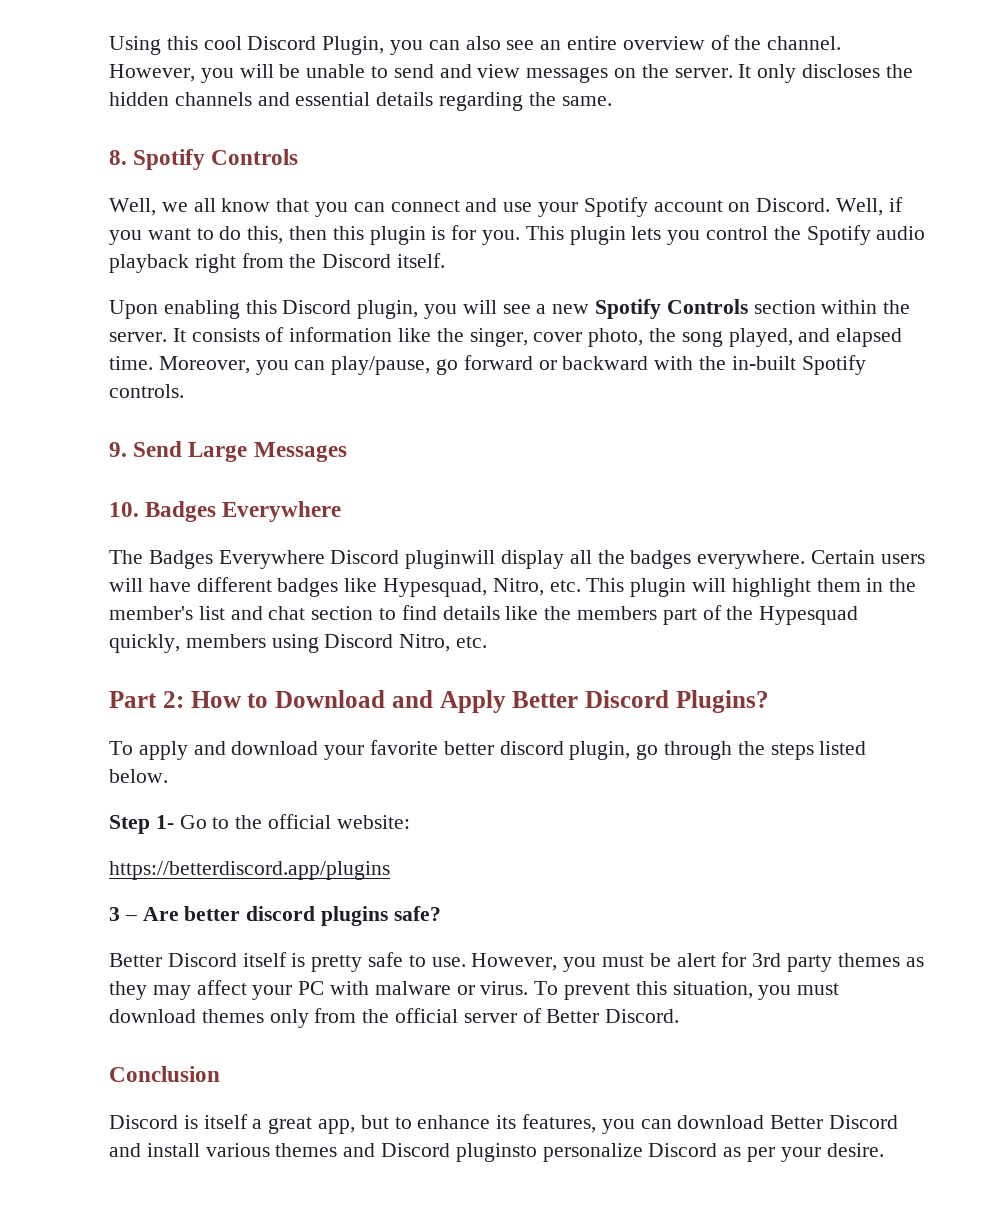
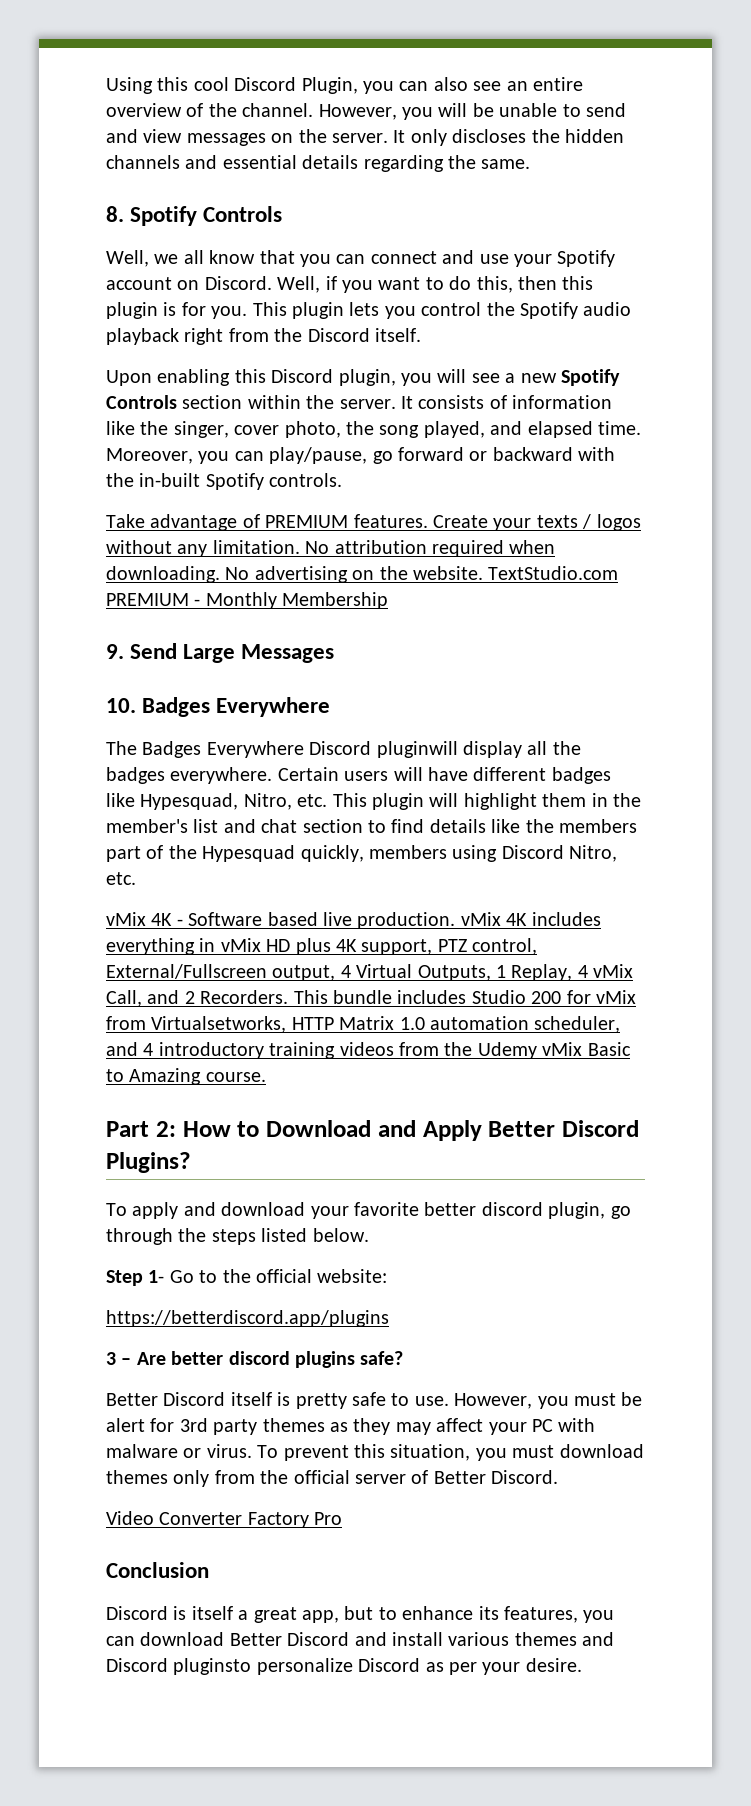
(184, 391) none -> [106,514,641,531] [106,540,556,557] [106,566,619,583] [106,592,389,609] // Take advantage of PREMIUM features. Create your texts / logos without any limitation. No attribution required when downloading. No advertising on the website. TextStudio.com PREMIUM - Monthly Membership
(488, 642) none -> [106,912,601,929] [106,938,538,955] [106,964,634,981] [106,990,636,1007] [106,1016,621,1033] [106,1042,631,1059] [106,1068,266,1085] // vMix 4K - Software based live production. vMix 4K includes everything in vMix HD plus 4K support, PTZ control, External/Fullscreen output, 4 Virtual Outputs, 1 Replay, 4 vMix Call, and 2 Recorders. This bundle includes Studio 200 for vMix from Virtualsetworks, HTTP Matrix 1.0 automation scheduler, and 4 introductory training videos from the Udemy vMix Basic to Amazing course.
(680, 1016) none -> [106,1511,343,1528] // Video Converter Factory Pro

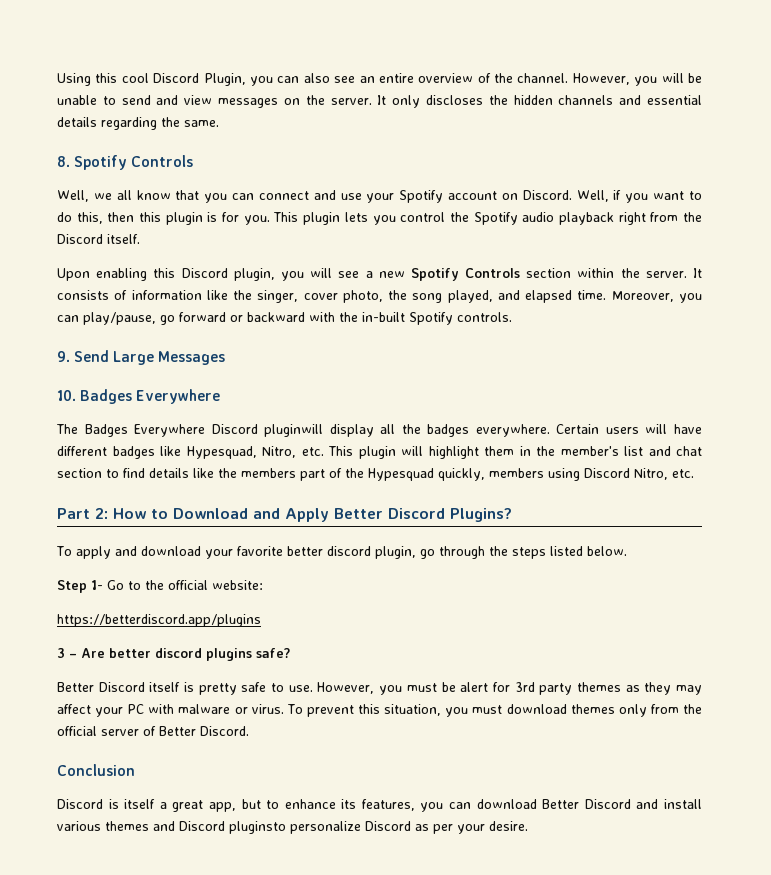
[106,514,641,531] [106,540,556,557] [106,566,619,583] [106,592,389,609] // Take advantage of PREMIUM features. Create your texts / logos without any limitation. No attribution required when downloading. No advertising on the website. TextStudio.com PREMIUM - Monthly Membership -> (512, 317) none
[106,912,601,929] [106,938,538,955] [106,964,634,981] [106,990,636,1007] [106,1016,621,1033] [106,1042,631,1059] [106,1068,266,1085] // vMix 4K - Software based live production. vMix 4K includes everything in vMix HD plus 4K support, PTZ control, External/Fullscreen output, 4 Virtual Outputs, 1 Replay, 4 vMix Call, and 2 Recorders. This bundle includes Studio 200 for vMix from Virtualsetworks, HTTP Matrix 1.0 automation scheduler, and 4 introductory training videos from the Udemy vMix Basic to Amazing course. -> (694, 473) none
[106,1511,343,1528] // Video Converter Factory Pro -> (249, 731) none

